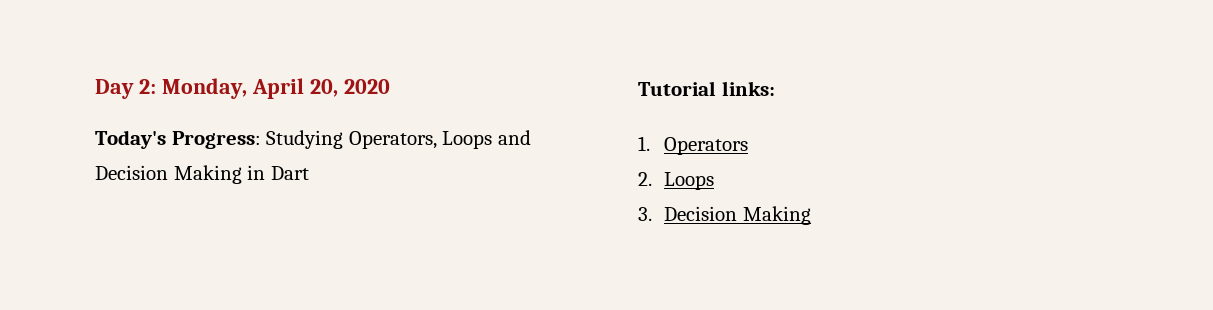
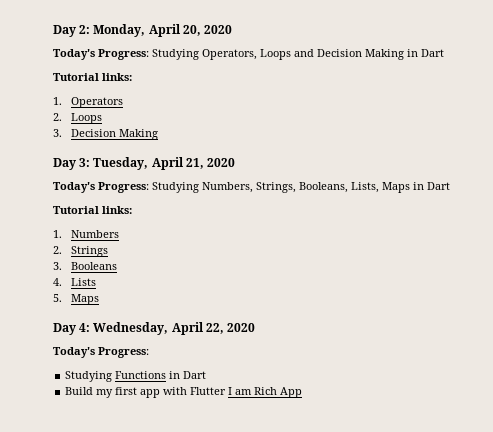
(811, 215) none -> [53,157,236,170] [53,182,450,193] [53,206,132,214] [53,230,119,238] [53,246,108,257] [53,262,117,270] [53,278,96,286] [53,294,99,305] [53,322,256,335] [53,347,149,358] [65,371,207,382] [65,387,303,398] // Day 3: Tuesday, April 21, 2020 // Today's Progress: Studying Numbers, Strings, Booleans, Lists, Maps in Dart // Tutorial links: // 1. Numbers // 2. Strings // 3. Booleans // 4. Lists // 5. Maps // Day 4: Wednesday, April 22, 2020 // Today's Progress: // Studying Functions in Dart // Build my first app with Flutter I am Rich App

